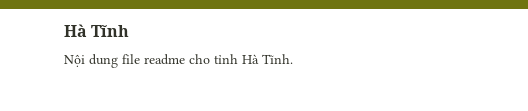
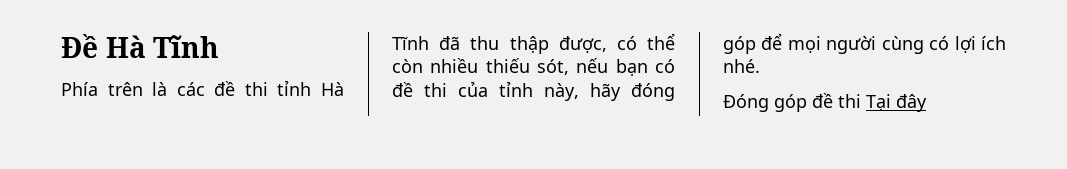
(64, 30) none -> [61,34,98,58] Đề
[64,54,293,68] Nội dung file readme cho tỉnh Hà Tĩnh. -> [61,80,345,96] [392,33,675,54] [392,58,675,76] [392,81,675,101] [723,33,1006,54] [723,59,760,73] [723,93,927,112] Phía trên là các đề thi tỉnh Hà Tĩnh đã thu thập được, có thể còn nhiều thiếu sót, nếu bạn có đề thi của tỉnh này, hãy đóng góp để mọi người cùng có lợi ích nhé. // Đóng góp đề thi Tại đây

